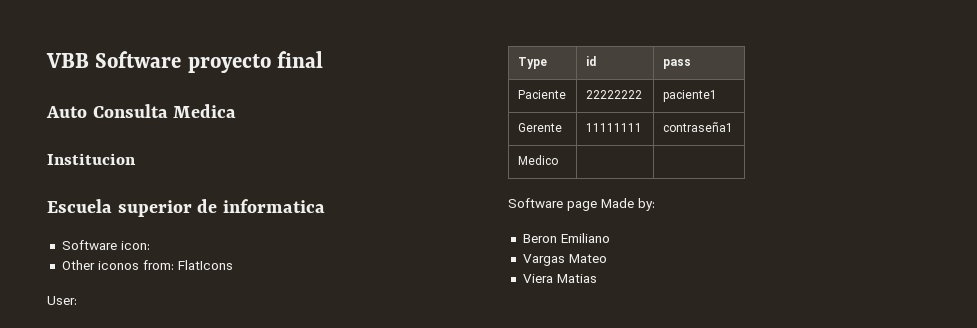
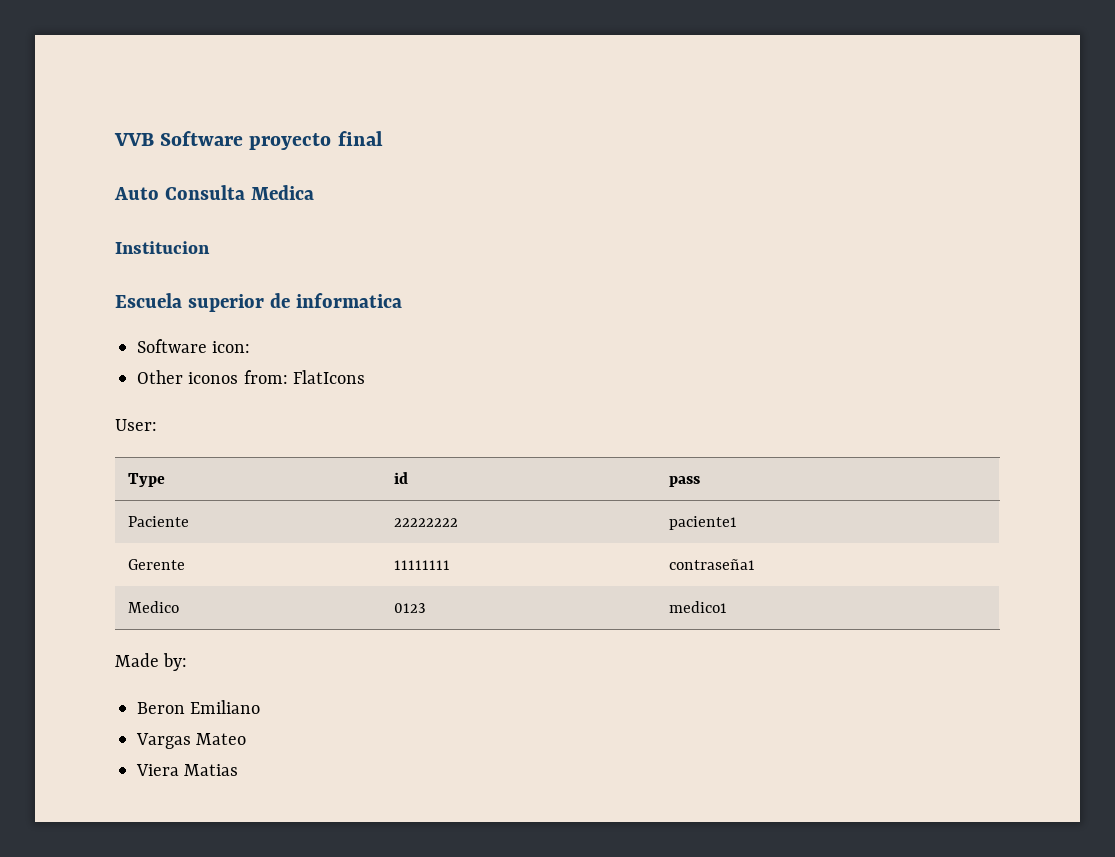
[46,53,89,68] VBB -> [114,133,154,146] VVB
[508,198,597,211] | // Software page -> [393,603,426,613] [668,601,727,613] 0123 | medico1 //

